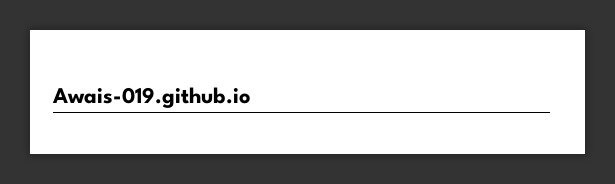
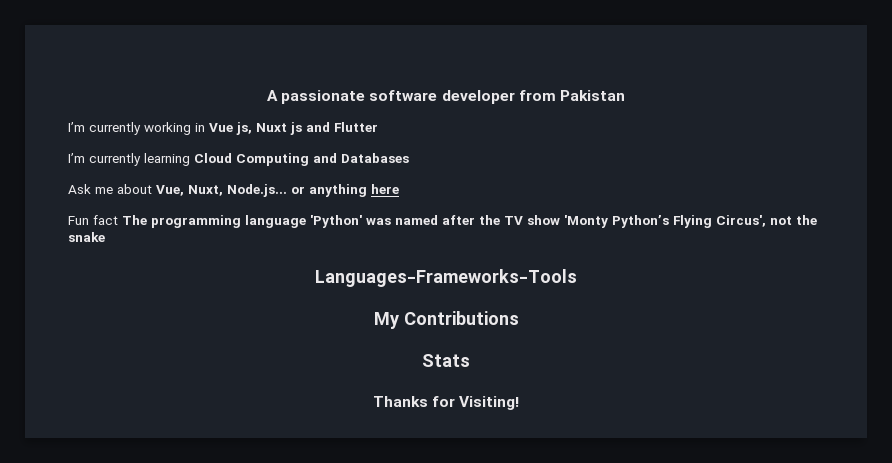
[52,87,251,108] Awais-019.github.io -> [267,90,625,104] [68,122,378,135] [68,153,409,166] [68,184,399,197] [68,215,817,228] [68,232,105,242] [315,269,577,287] [373,311,519,329] [422,354,470,367] [372,396,520,410] A passionate software developer from Pakistan // I’m currently working in Vue js, Nuxt js and Flutter // I’m currently learning Cloud Computing and Databases // Ask me about Vue, Nuxt, Node.js... or anything here // Fun fact The programming language 'Python' was named after the TV show 'Monty Python’s Flying Circus', not the snake // Languages-Frameworks-Tools // My Contributions // Stats // Thanks for Visiting!

